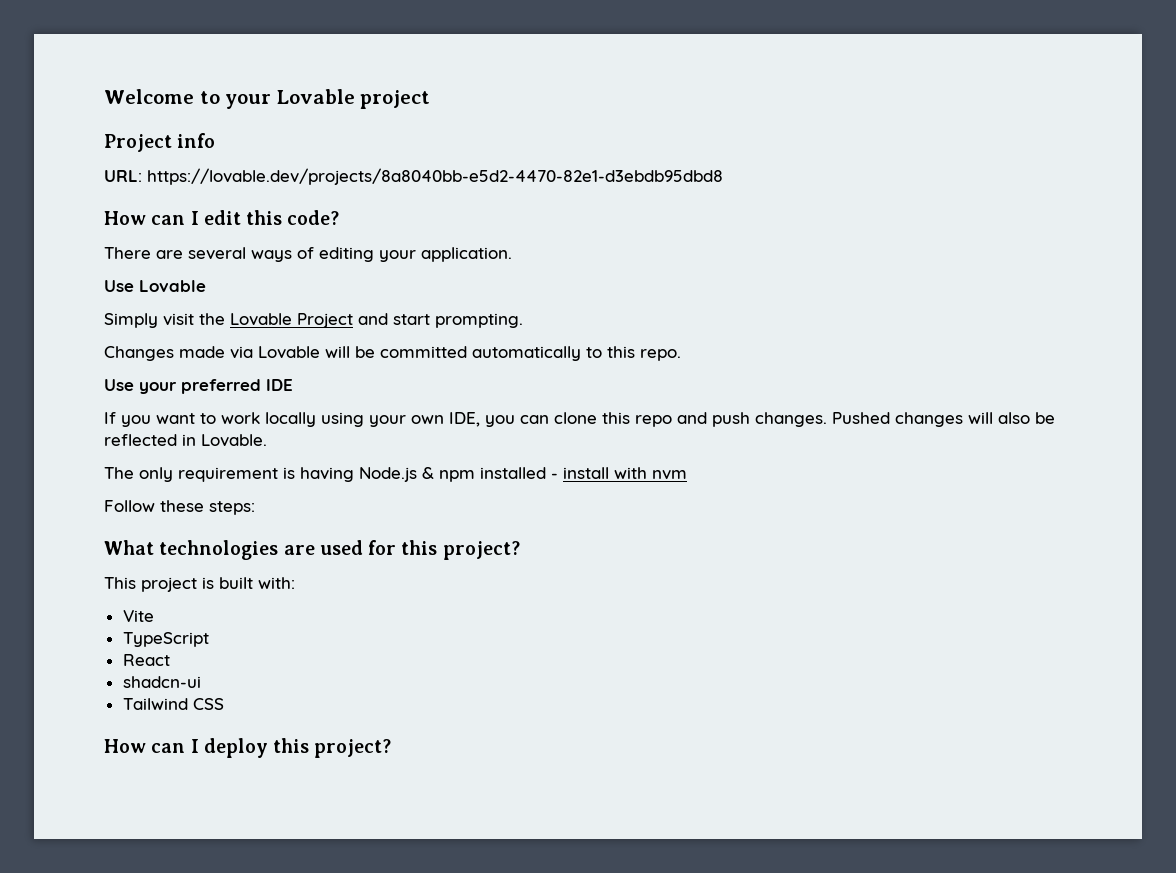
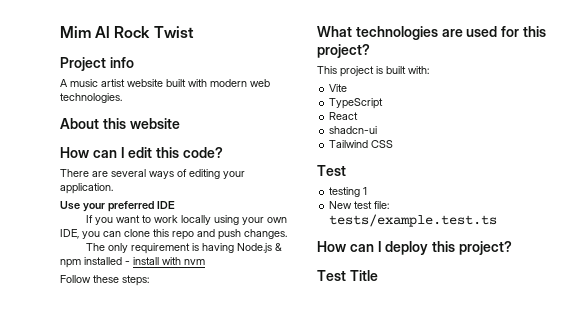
[104,89,431,109] [104,133,216,152] [104,168,723,185] Welcome to your Lovable project // Project info // URL: https://lovable.dev/projects/8a8040bb-e5d2-4470-82e1-d3ebdb95dbd8 -> [60,26,194,38] [60,57,134,71] [60,79,270,87] [60,93,122,103] [60,118,180,129] Mim Al Rock Twist // Project info // A music artist website built with modern web technologies. // About this website
[104,280,206,292] [104,313,523,328] [104,346,681,361] // Use Lovable // Simply visit the Lovable Project and start prompting. // Changes made via Lovable will be committed automatically to this repo. -> (113, 188) none
[832,412,1055,427] [104,434,267,447] Pushed changes will also be reflected in Lovable. -> (287, 234) none
(224, 704) none -> [317,165,346,176] [329,187,368,197] [329,201,390,209] [329,214,498,227] // Test // testing 1 // New test file: tests/example.test.ts
(392, 748) none -> [317,270,378,281] // Test Title

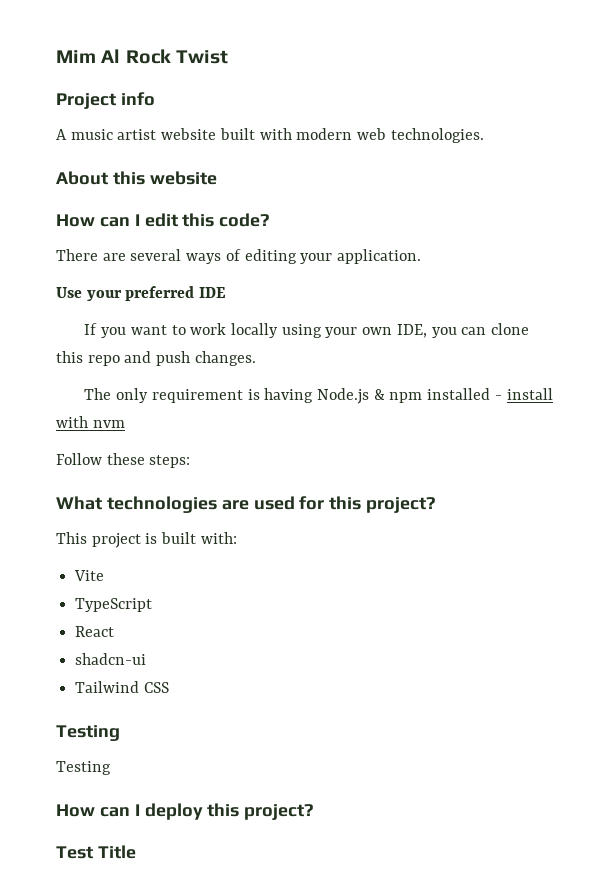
[317,165,346,176] [329,187,368,197] [329,201,390,209] [329,214,498,227] Test // testing 1 // New test file: tests/example.test.ts -> [56,725,120,741] [56,761,111,775] Testing // Testing

